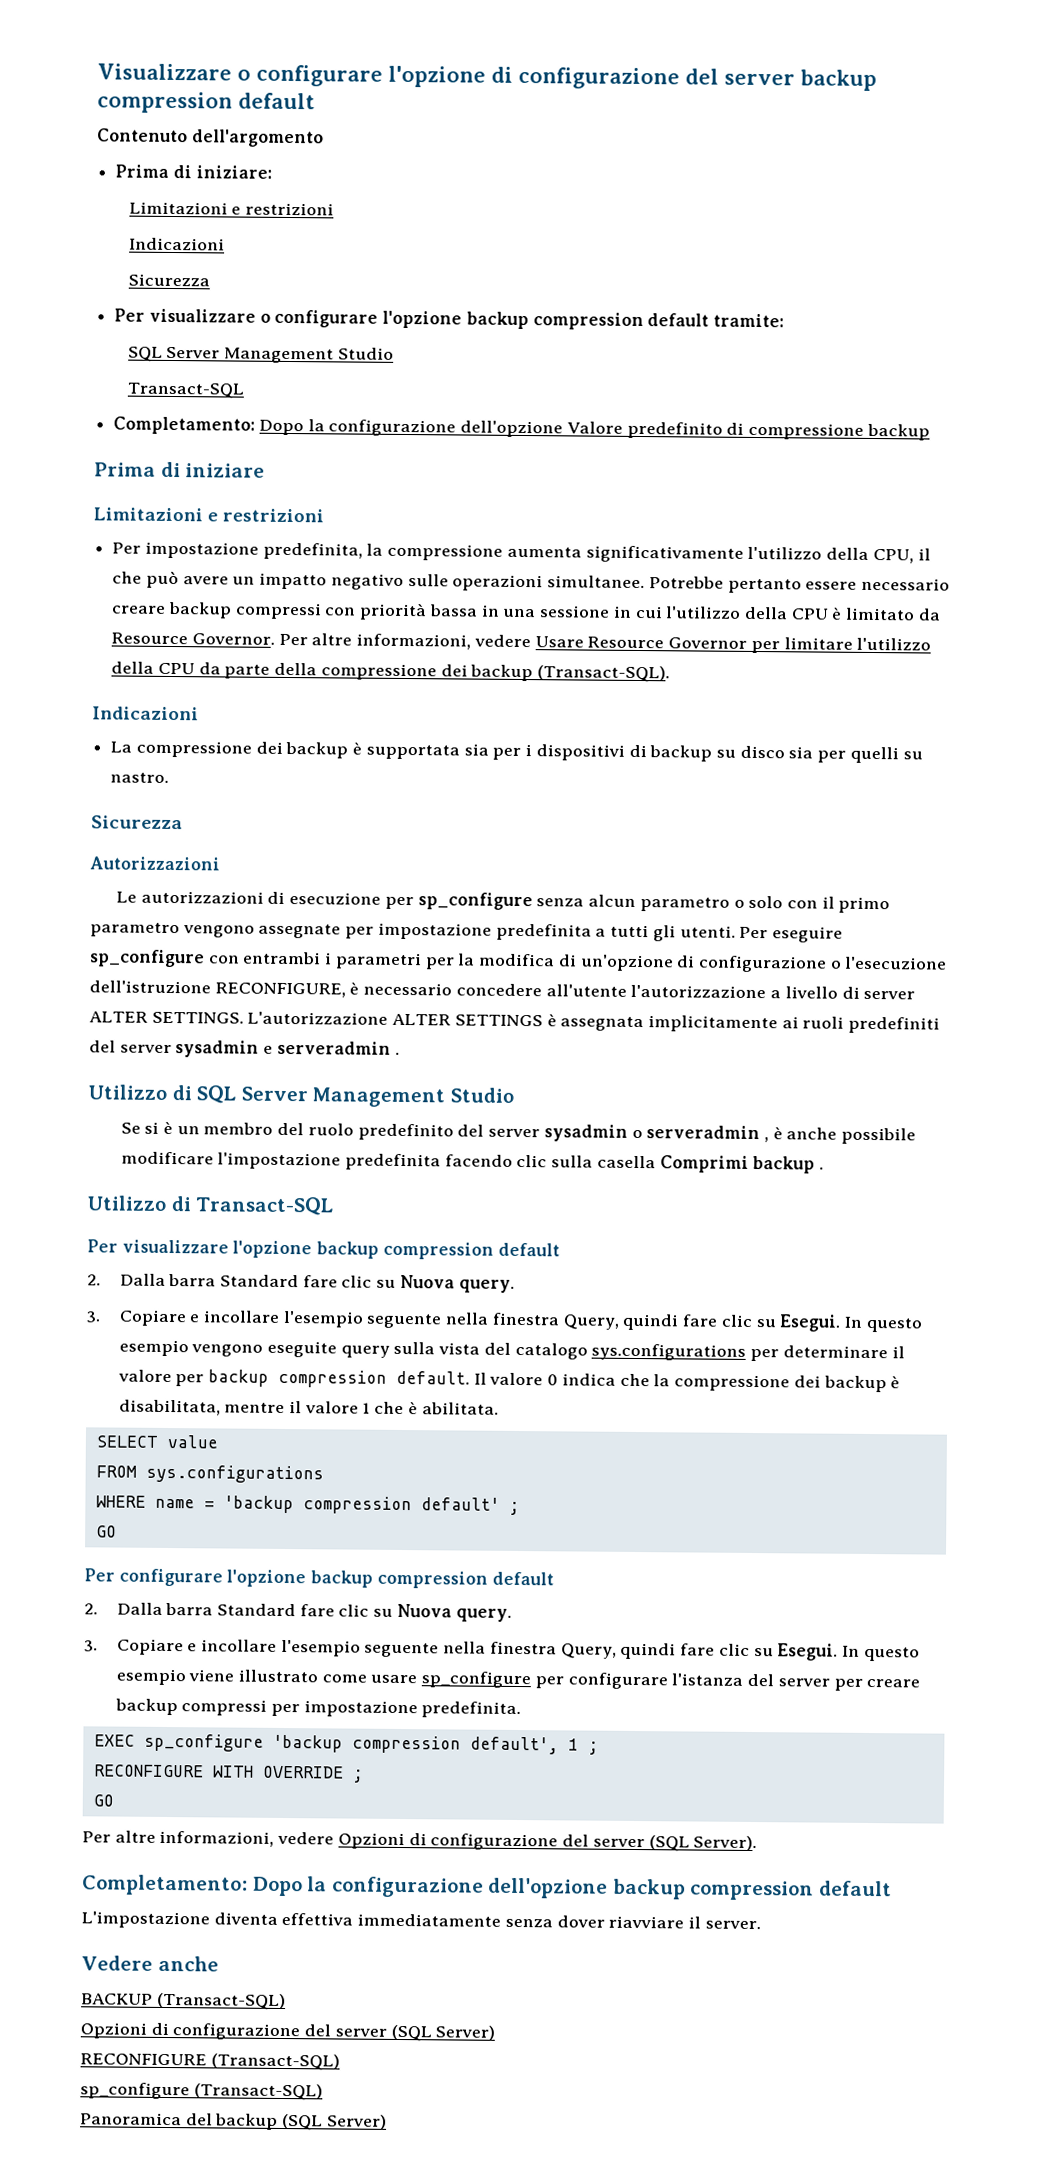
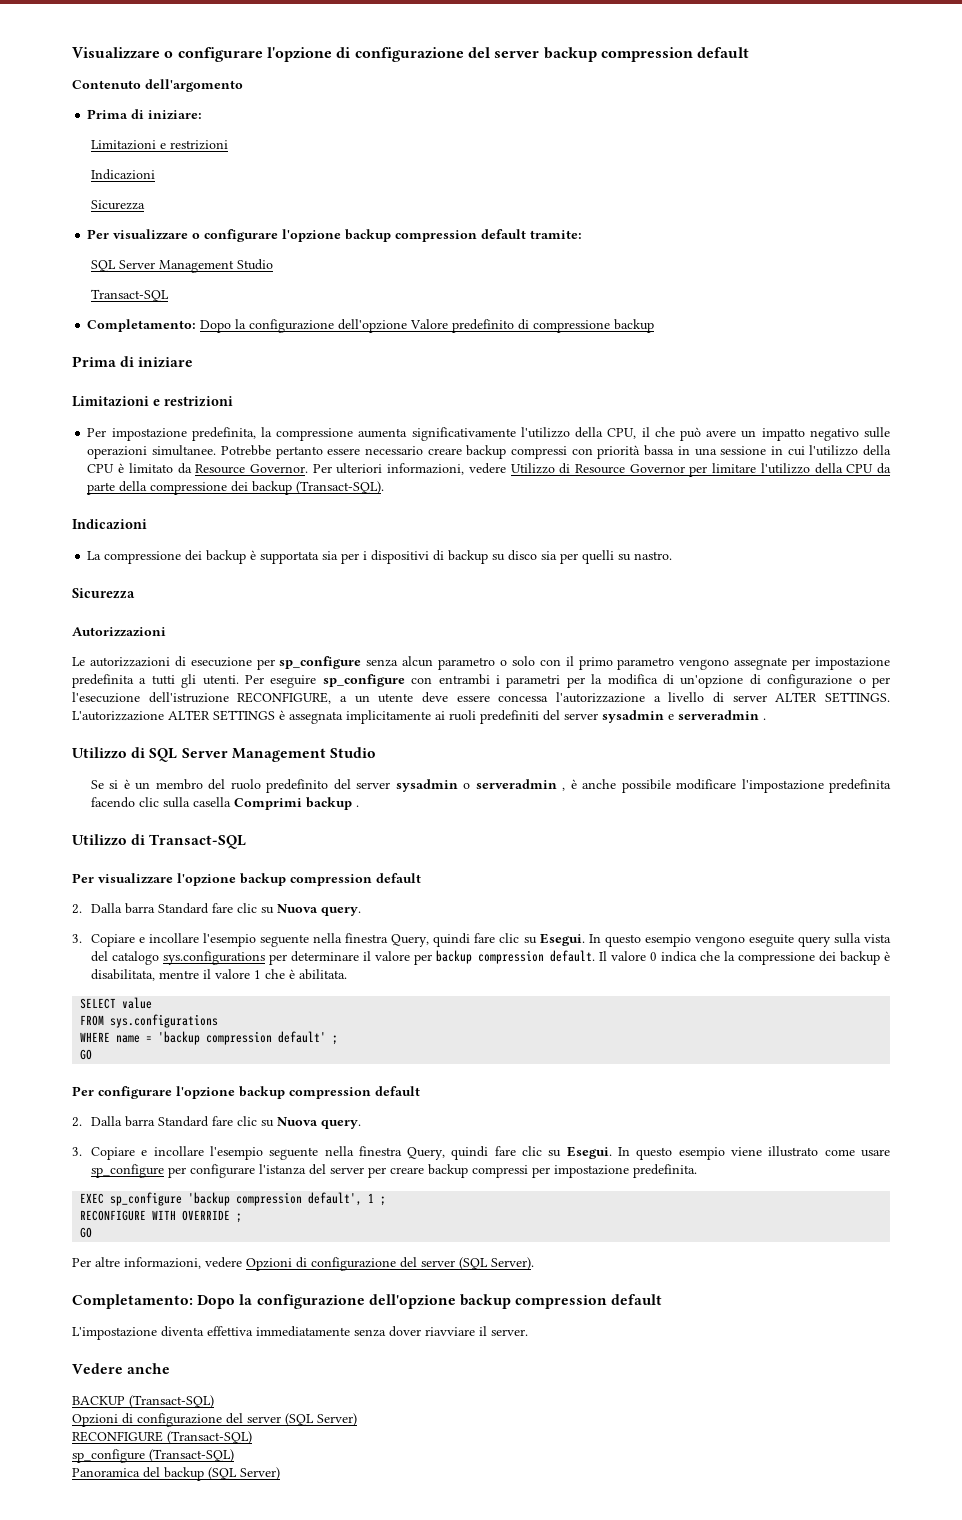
[311,633,584,650] altre informazioni, vedere Usare -> [336,463,571,475] ulteriori informazioni, vedere Utilizzo di
(842, 964) none -> [871,677,890,688] per
[349,982,627,997] è necessario concedere all'utente -> [340,692,549,703] a un utente deve essere concessa

